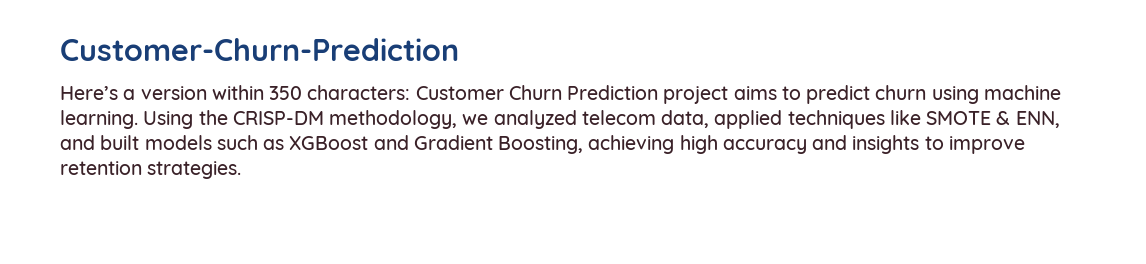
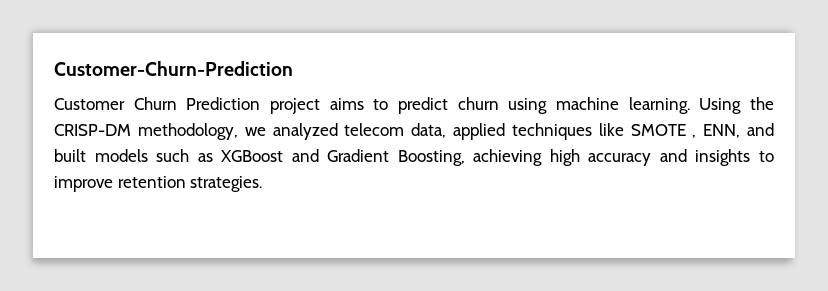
[60,85,411,100] Here’s a version within 350 characters: -> (293, 68) none
[996,111,1011,125] & -> [692,135,697,138] ,

